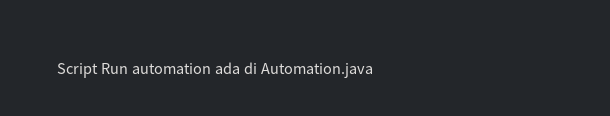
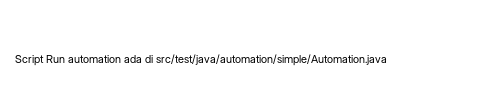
[260,63,373,78] Automation.java -> [156,54,387,66] src/test/java/automation/simple/Automation.java

